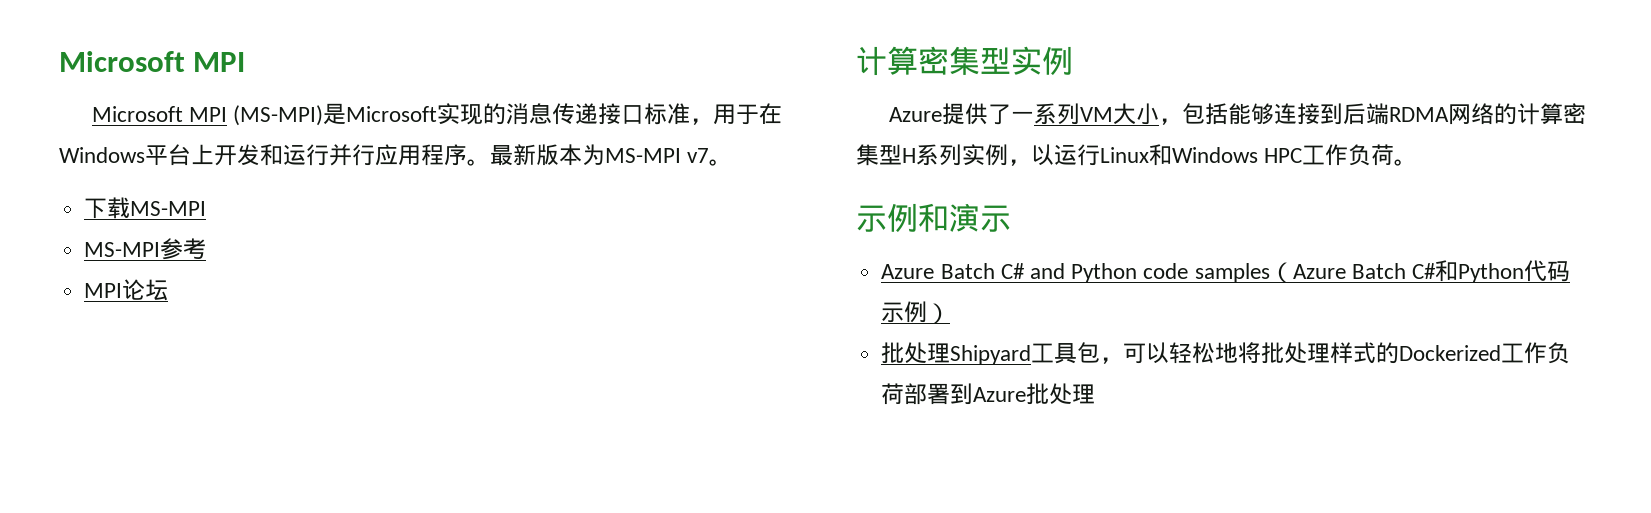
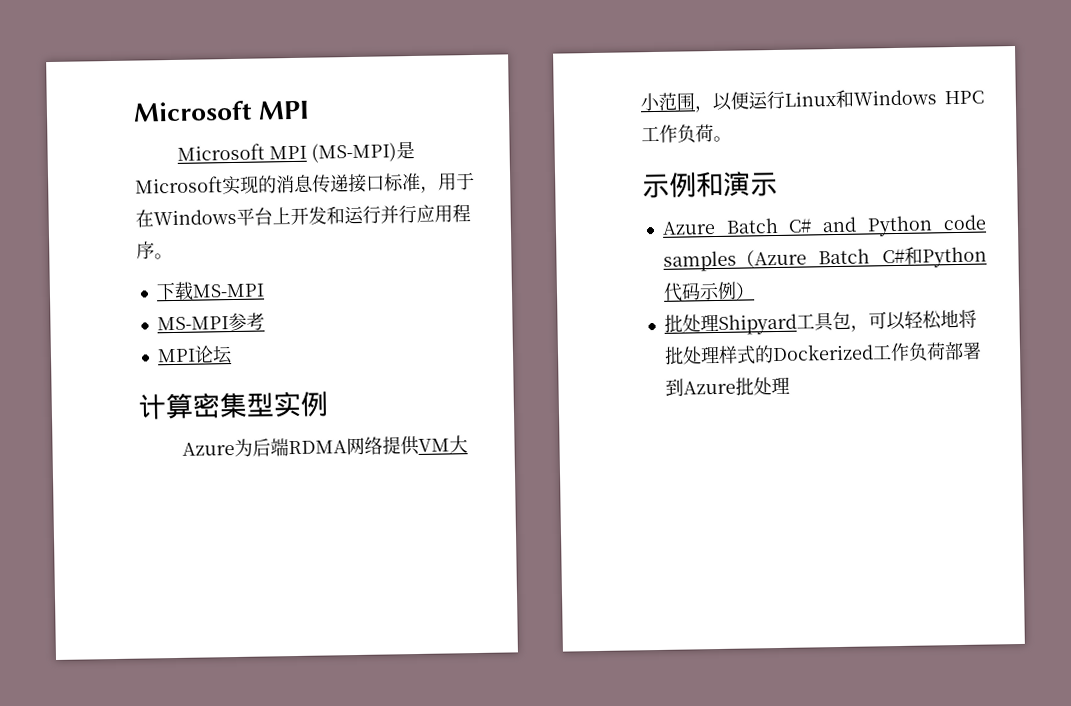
[490,144,733,166] 最新版本为MS-MPI v7。 -> (173, 256) none
[941,103,1586,125] [856,144,1054,166] 提供了一系列VM大小，包括能够连接到后端RDMA网络的计算密集型H系列实例，以 -> [234,435,469,458] [640,91,749,113] 为后端RDMA网络提供VM大小范围，以便

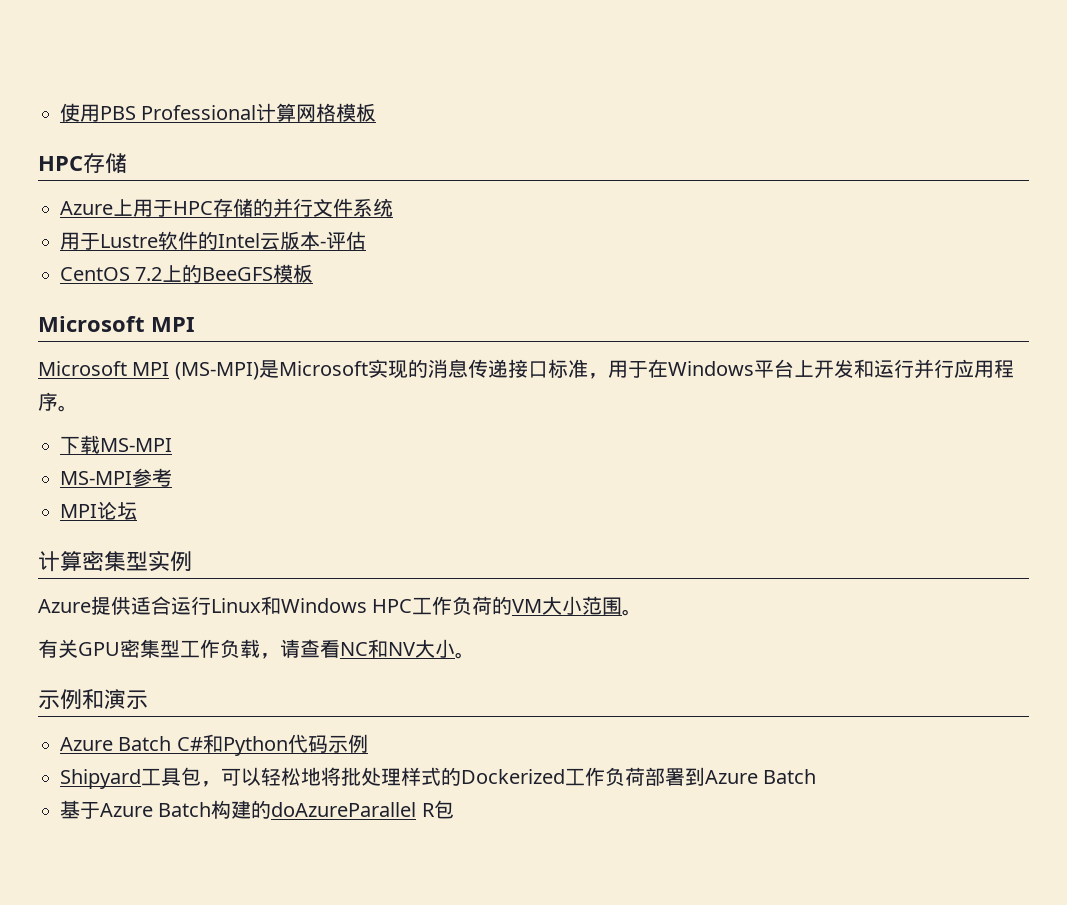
(133, 111) none -> [60,103,377,122] [38,153,127,173] [60,198,393,218] [60,231,366,250] [60,264,314,283] 使用PBS Professional计算网格模板 // HPC存储 // Azure上用于HPC存储的并行文件系统 // 用于Lustre软件的Intel云版本-评估 // CentOS 7.2上的BeeGFS模板 //
[234,435,469,458] [640,91,749,113] 为后端RDMA网络提供VM大小范围，以便 -> [91,596,171,615] 提供适合
(714, 133) none -> [492,596,643,616] [38,639,455,659] 的VM大小范围。 // 有关GPU密集型工作负载，请查看NC和NV大小
[822,214,987,237] [662,248,905,272] and Python code samples（Azure Batch C# -> (203, 744) none
[734,282,755,300] [663,313,719,333] ） // 批处理 -> (368, 743) //
[734,376,790,396] 批处理 -> [763,769,817,784] [60,800,454,819] Batch // 基于Azure Batch构建的doAzureParallel R包

